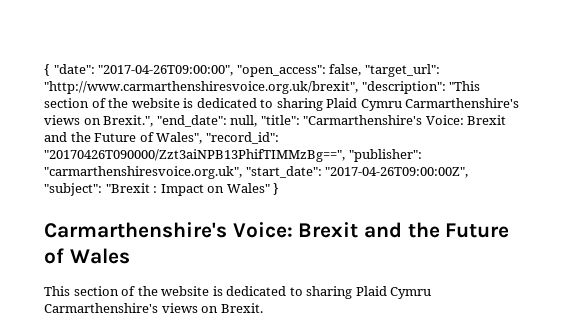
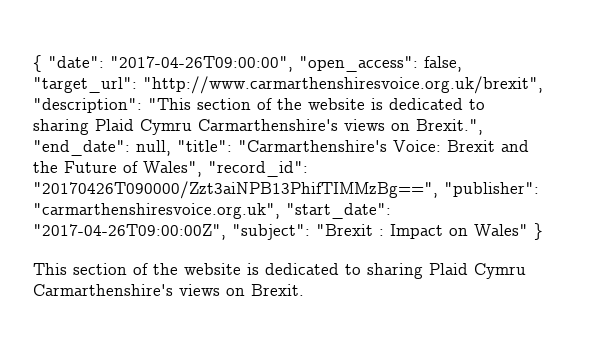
[44,222,510,238] [44,248,130,264] // Carmarthenshire's Voice: Brexit and the Future of Wales -> (543, 231) none

